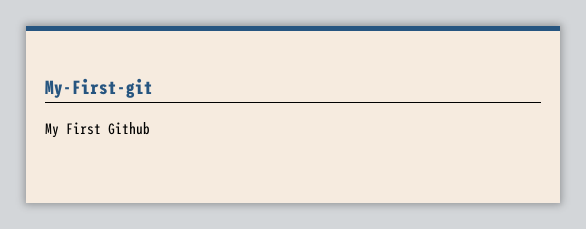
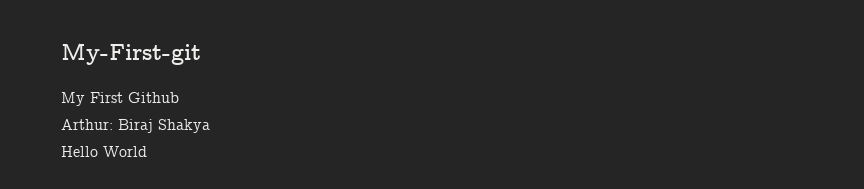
(150, 128) none -> [61,119,210,133] [61,146,147,157] // Arthur: Biraj Shakya // Hello World

